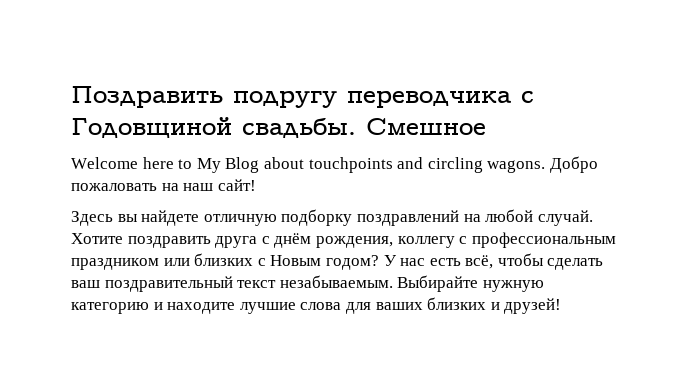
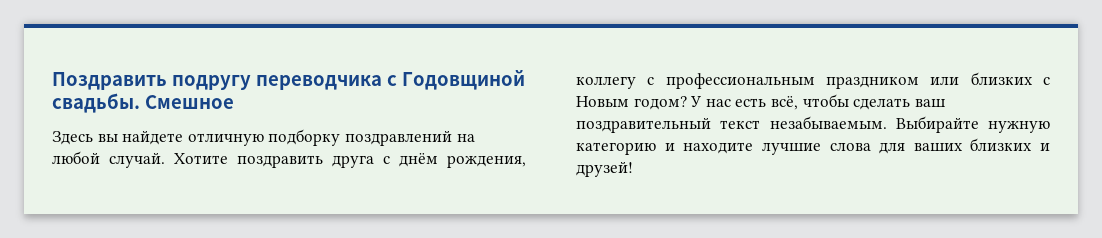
[71,156,598,173] [71,179,256,191] // Welcome here to My Blog about touchpoints and circling wagons. Добро пожаловать на наш сайт! -> (234, 102) none

